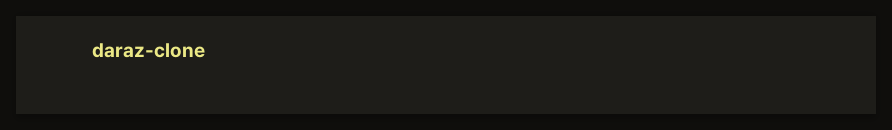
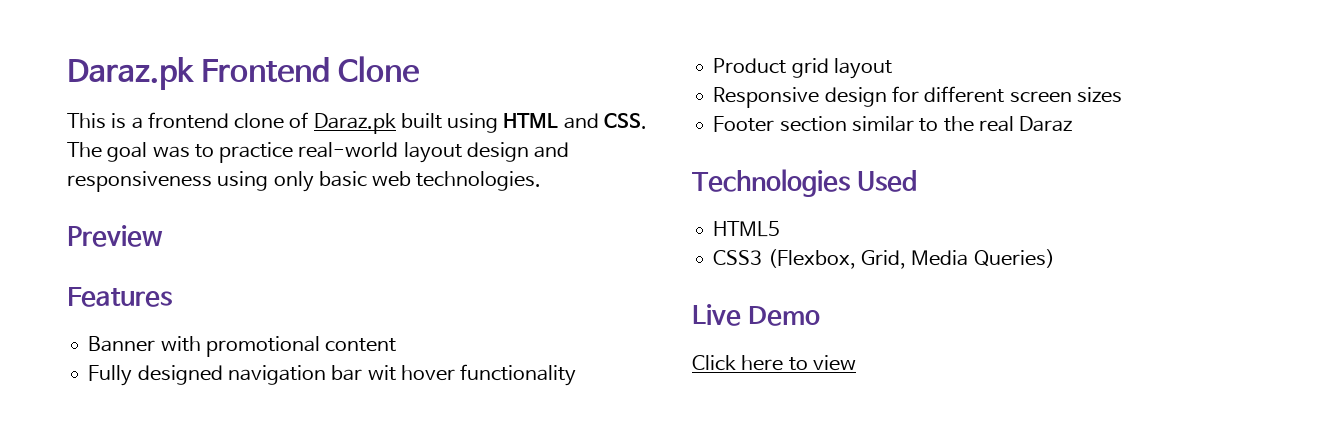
[92,43,205,58] daraz-clone -> [67,56,420,90] [67,112,647,134] [67,142,570,163] [67,171,542,192] [67,225,163,247] [67,287,172,307] [88,336,397,357] [88,364,577,386] [713,58,892,79] [713,86,1122,108] [713,116,1073,132] [692,169,917,197] [713,221,781,237] [713,249,1055,269] [692,304,821,326] [692,355,856,371] Daraz.pk Frontend Clone // This is a frontend clone of Daraz.pk built using HTML and CSS. The goal was to practice real-world layout design and responsiveness using only basic web technologies. // Preview // Features // Banner with promotional content // Fully designed navigation bar wit hover functionality // Product grid layout // Responsive design for different screen sizes // Footer section similar to the real Daraz // Technologies Used // HTML5 // CSS3 (Flexbox, Grid, Media Queries) // Live Demo // Click here to view

